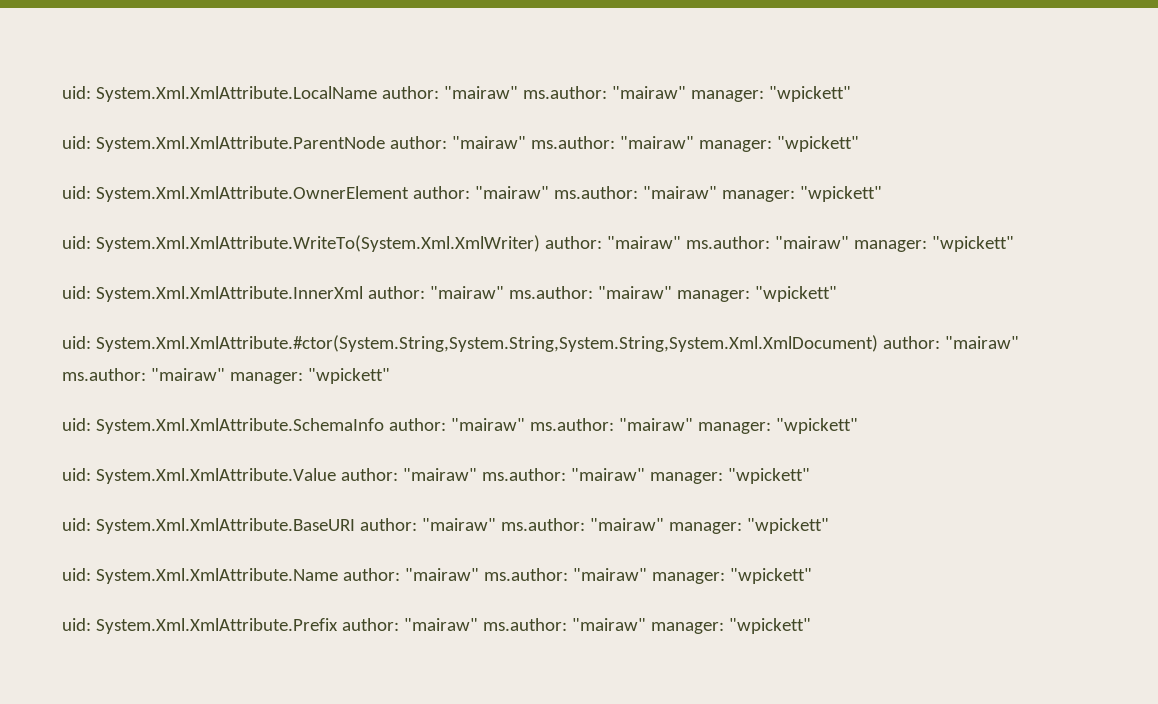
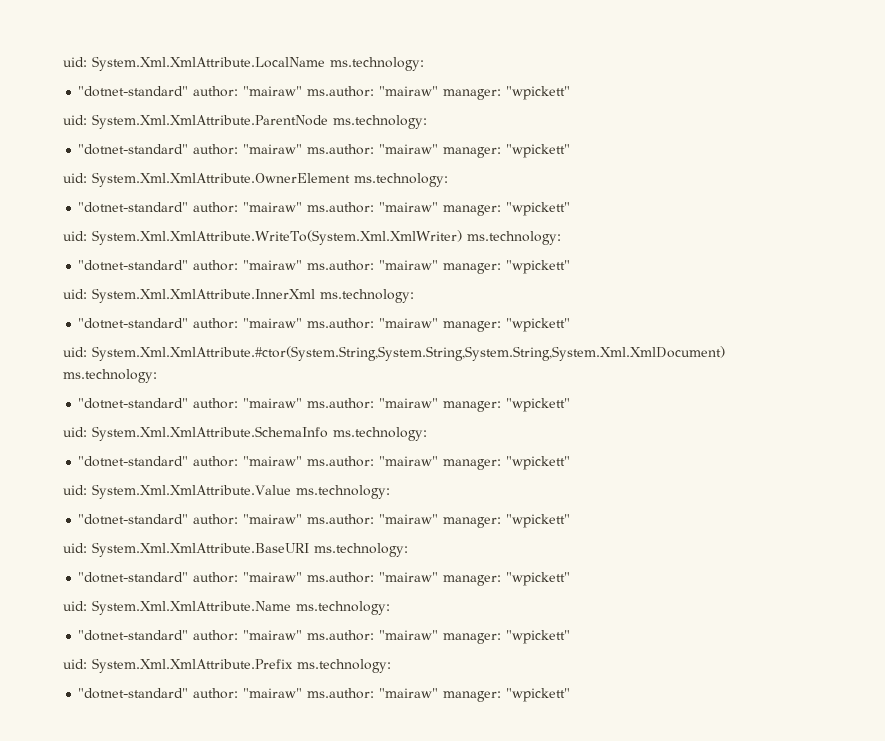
(377, 94) none -> [330,57,424,71] [78,86,189,97] ms.technology: // "dotnet-standard"
(385, 144) none -> [333,115,427,129] [78,144,189,155] ms.technology: // "dotnet-standard"
(409, 194) none -> [354,173,448,187] [78,202,189,213] ms.technology: // "dotnet-standard"
(540, 243) none -> [466,231,561,245] [78,260,189,271] ms.technology: // "dotnet-standard"
(363, 294) none -> [320,289,414,303] [78,318,189,329] ms.technology: // "dotnet-standard"
(878, 343) none -> [63,369,157,383] [78,398,189,409] ms.technology: // "dotnet-standard"
(384, 426) none -> [333,427,427,441] [78,456,189,467] ms.technology: // "dotnet-standard"
(336, 476) none -> [295,485,390,499] [78,514,189,525] ms.technology: // "dotnet-standard"
(355, 526) none -> [314,543,408,557] [78,572,189,583] ms.technology: // "dotnet-standard"
(338, 576) none -> [296,601,390,615] [78,630,189,641] ms.technology: // "dotnet-standard"
(338, 626) none -> [297,659,391,673] [78,688,189,699] ms.technology: // "dotnet-standard"

